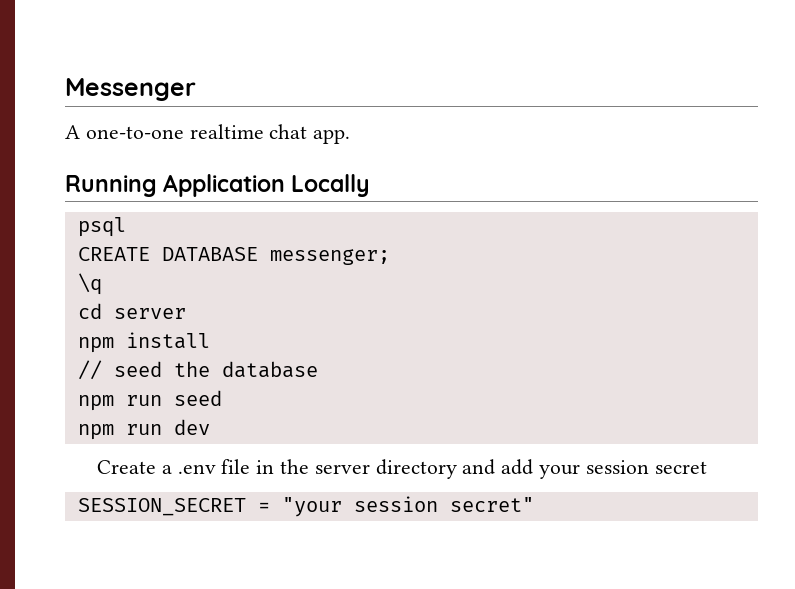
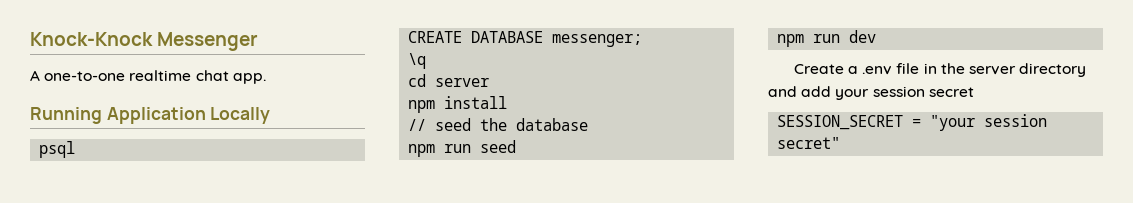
(65, 89) none -> [30,32,153,46] Knock-Knock

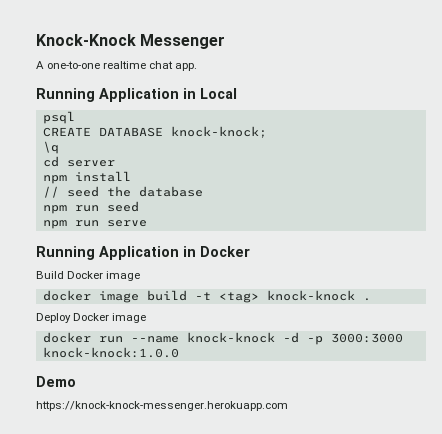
[210,107,271,124] Locally -> [183,88,237,99] in Local
[552,34,643,47] messenger; -> [170,126,267,138] knock-knock;
[849,30,877,43] [793,63,1087,77] [768,86,974,100] [777,114,1048,131] [777,137,841,149] dev // Create a .env file in the server directory and add your session secret // SESSION_SECRET = "your session secret" -> [106,220,147,227] [36,246,250,260] [36,271,141,281] [42,290,371,303] [36,313,147,323] [42,332,403,345] [42,347,179,358] [36,376,76,387] [36,401,288,411] serve // Running Application in Docker // Build Docker image // docker image build -t <tag> knock-knock . // Deploy Docker image // docker run --name knock-knock -d -p 3000:3000 knock-knock:1.0.0 // Demo // https://knock-knock-messenger.herokuapp.com

